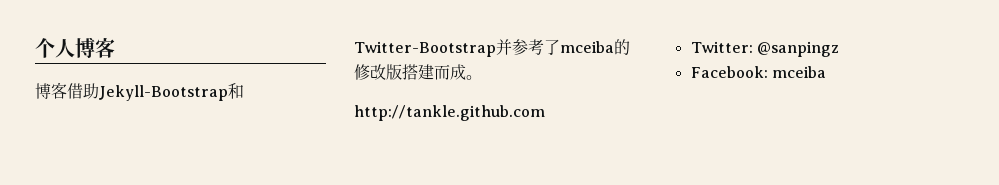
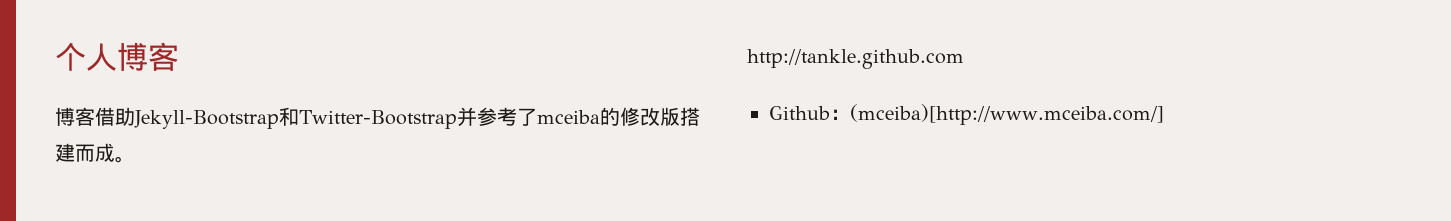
[690,41,839,57] [690,66,826,78] Twitter: @sanpingz // Facebook: mceiba -> [769,104,1164,125] Github：(mceiba)[http://www.mceiba.com/]

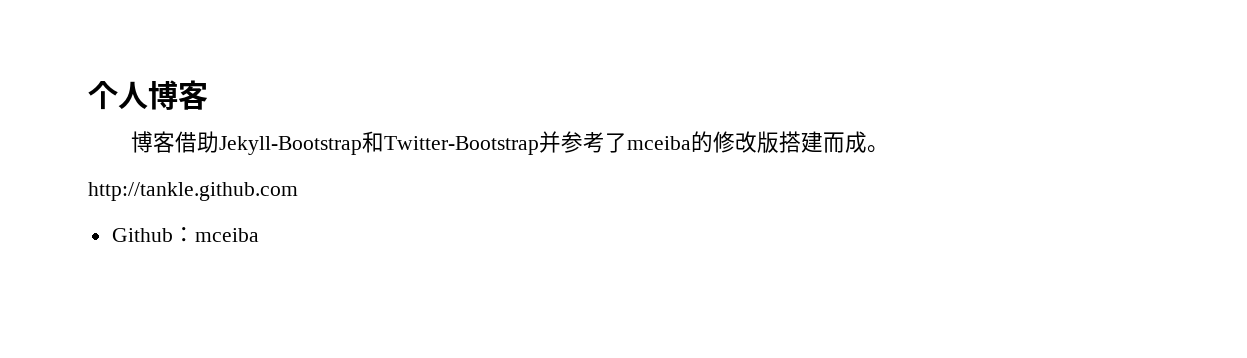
[850,104,1164,125] (mceiba)[http://www.mceiba.com/] -> [194,228,259,242] mceiba

